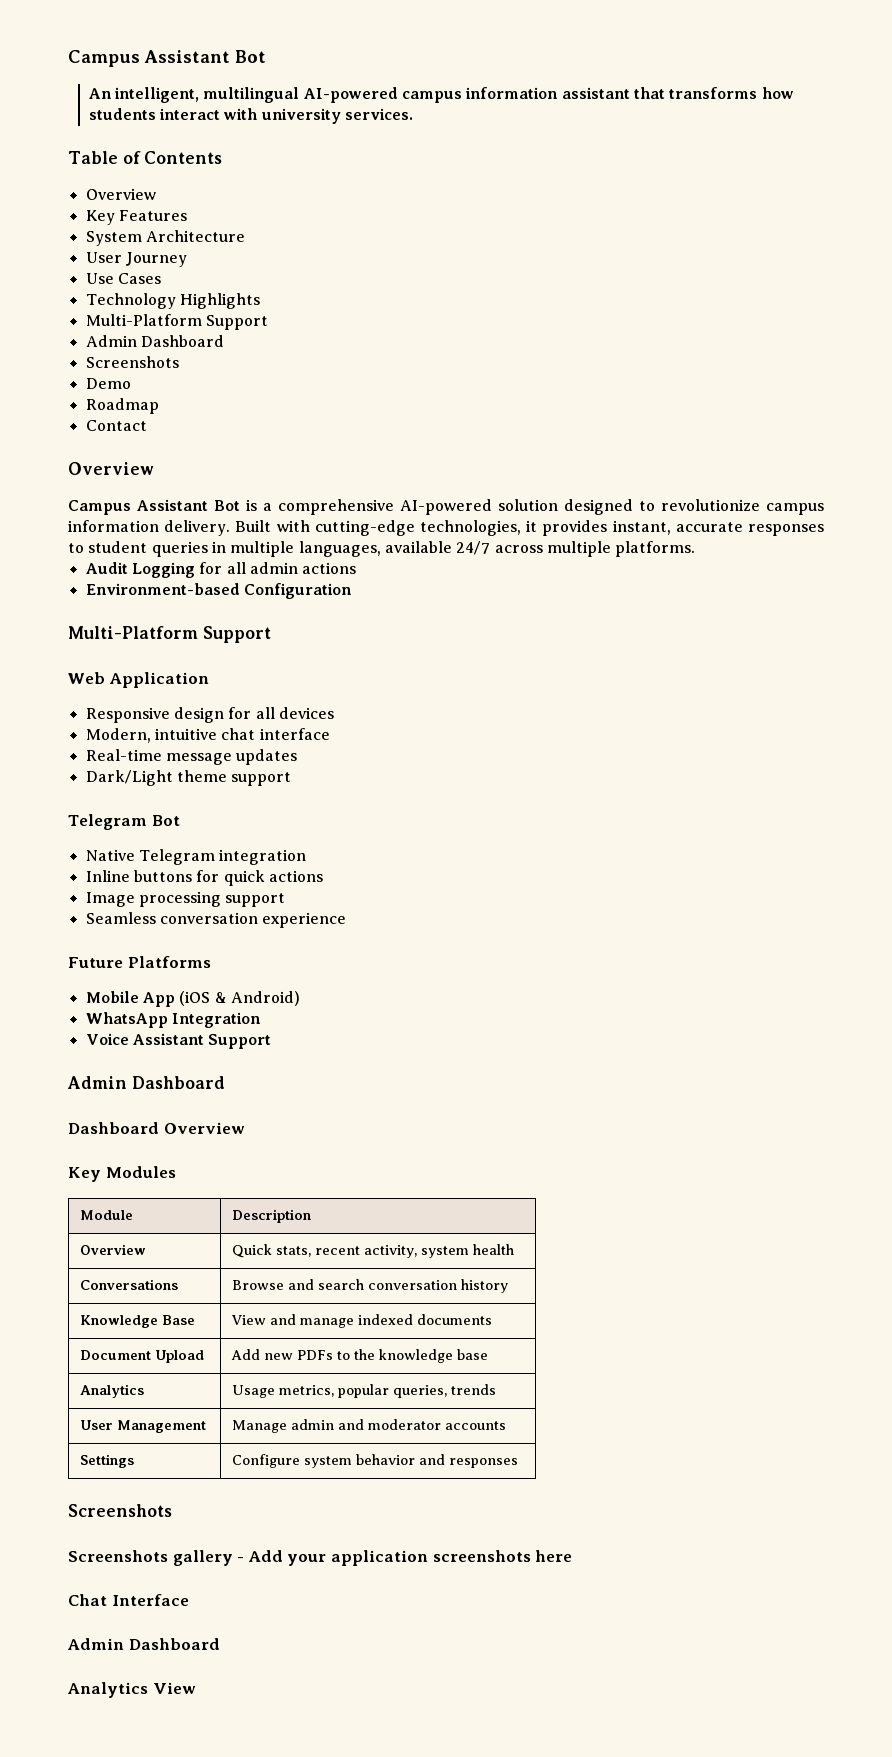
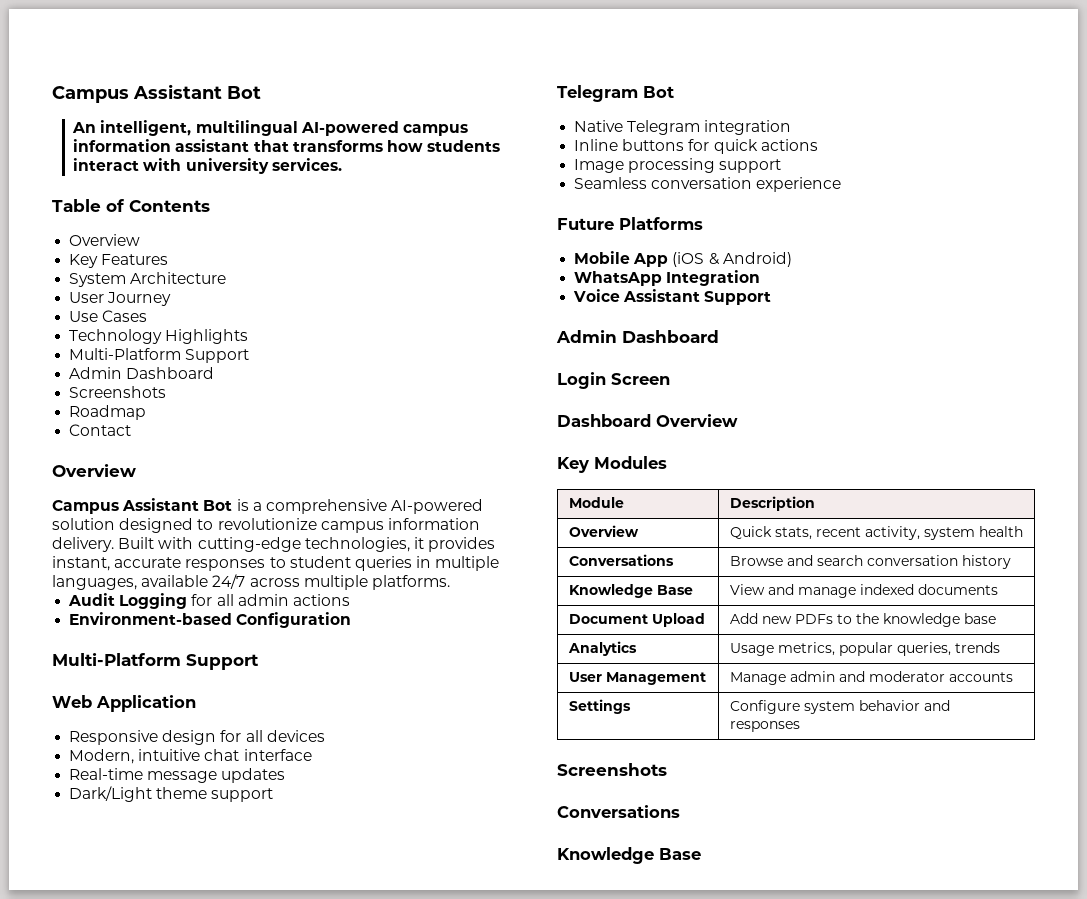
[85,378,131,389] // Demo -> (167, 392) none
(225, 1082) none -> [557,372,670,389] // Login Screen
[68,1550,573,1566] [68,1594,189,1606] [67,1638,220,1650] [67,1682,196,1698] Screenshots gallery - Add your application screenshots here // Chat Interface // Admin Dashboard // Analytics View -> [557,805,680,818] [557,847,701,864] Conversations // Knowledge Base

